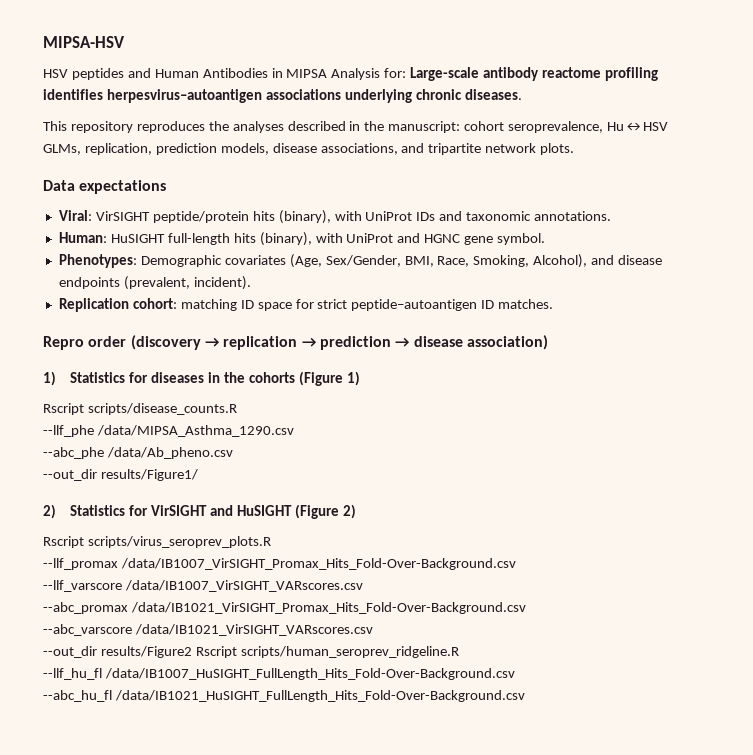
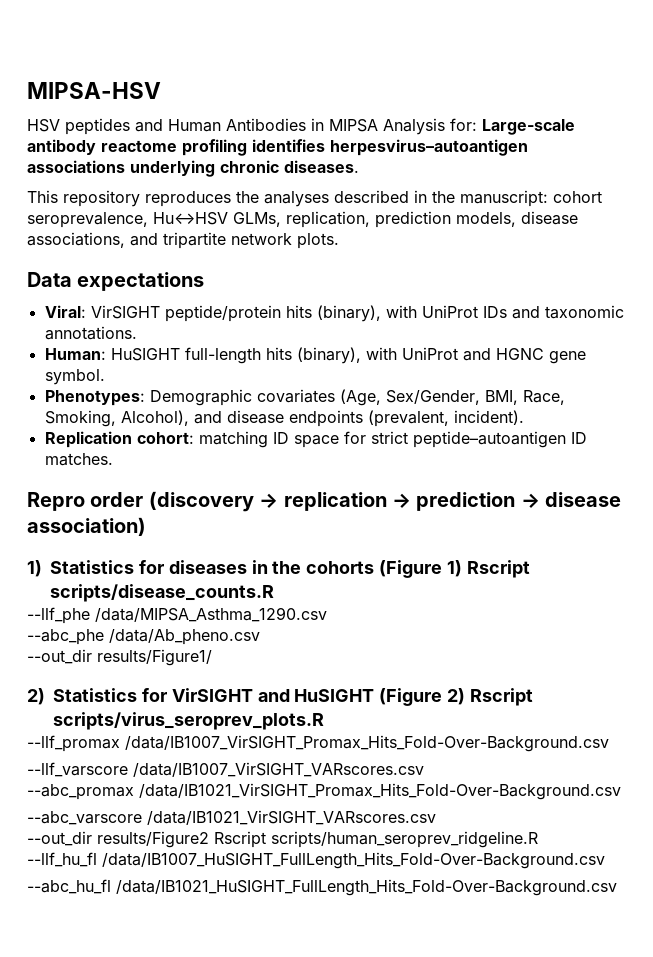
(361, 378) // -> (463, 568) none
(357, 511) // -> (466, 696) none

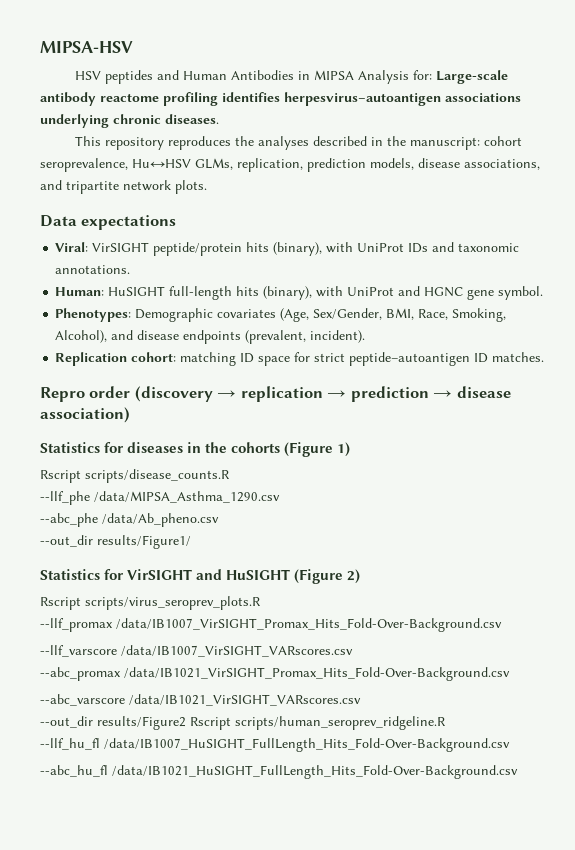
[27,560,42,577] 1) -> (130, 415) none
(463, 568) none -> (351, 449) //
[27,688,45,705] 2) -> (191, 542) none
(466, 696) none -> (361, 576) //

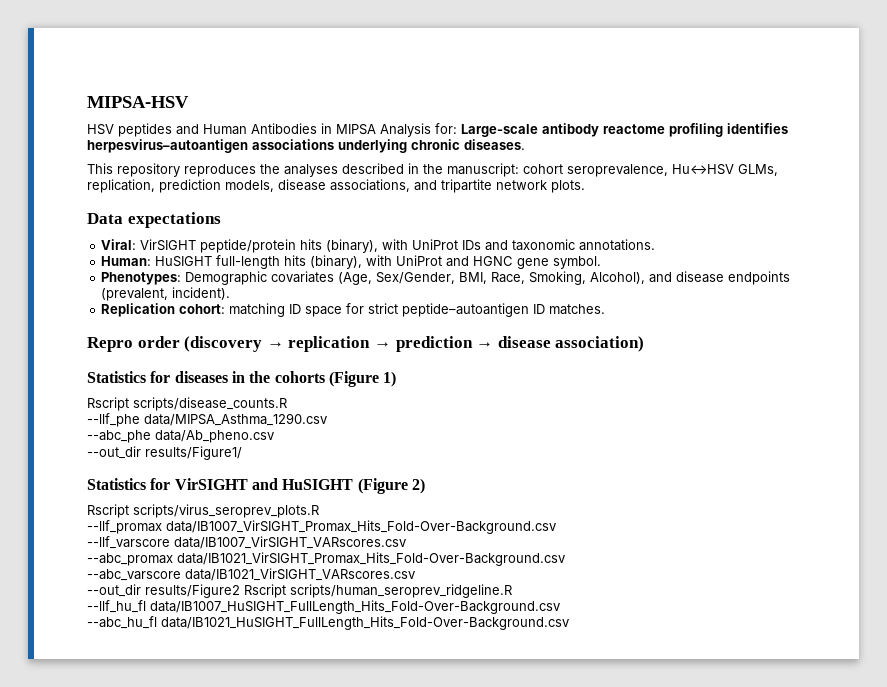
[94,491,280,503] /data/MIPSA_Asthma_1290.csv -> [144,413,327,426] data/MIPSA_Asthma_1290.csv
[102,513,219,527] /data/Ab_pheno.csv -> [155,430,274,443] data/Ab_pheno.csv
[116,618,502,632] /data/IB1007_VirSIGHT_Promax_Hits_Fold-Over-Background.csv -> [166,520,556,534] data/IB1007_VirSIGHT_Promax_Hits_Fold-Over-Background.csv
[121,645,353,657] /data/IB1007_VirSIGHT_VARscores.csv -> [174,536,406,549] data/IB1007_VirSIGHT_VARscores.csv
[124,667,510,681] /data/IB1021_VirSIGHT_Promax_Hits_Fold-Over-Background.csv -> [177,552,565,566] data/IB1021_VirSIGHT_Promax_Hits_Fold-Over-Background.csv
[129,694,361,706] /data/IB1021_VirSIGHT_VARscores.csv -> [185,568,415,581] data/IB1021_VirSIGHT_VARscores.csv
[104,738,510,752] /data/IB1007_HuSIGHT_FullLength_Hits_Fold-Over-Background.csv -> [150,600,560,614] data/IB1007_HuSIGHT_FullLength_Hits_Fold-Over-Background.csv
[112,765,518,779] /data/IB1021_HuSIGHT_FullLength_Hits_Fold-Over-Background.csv -> [161,616,569,630] data/IB1021_HuSIGHT_FullLength_Hits_Fold-Over-Background.csv

